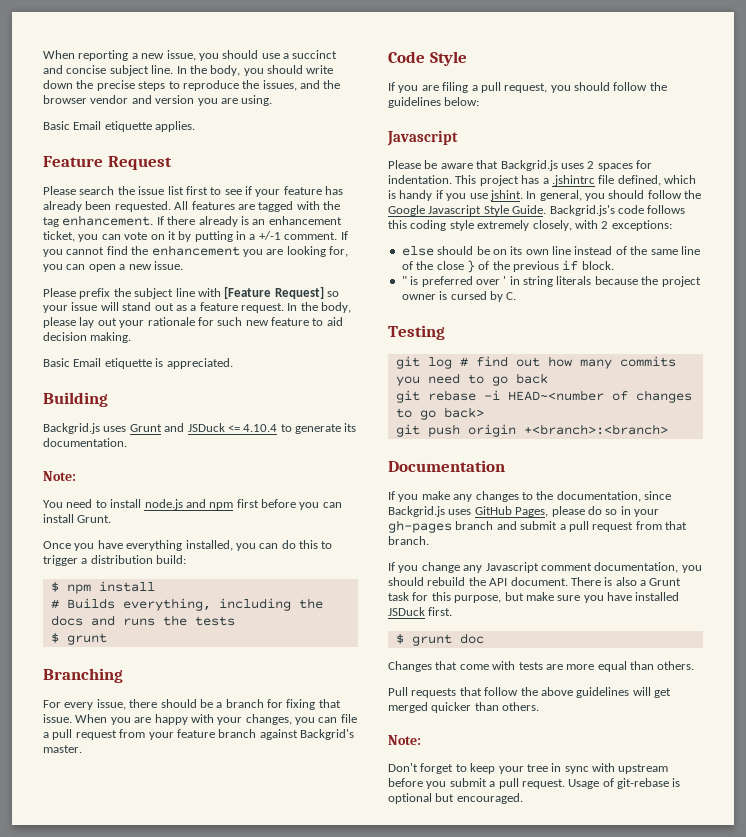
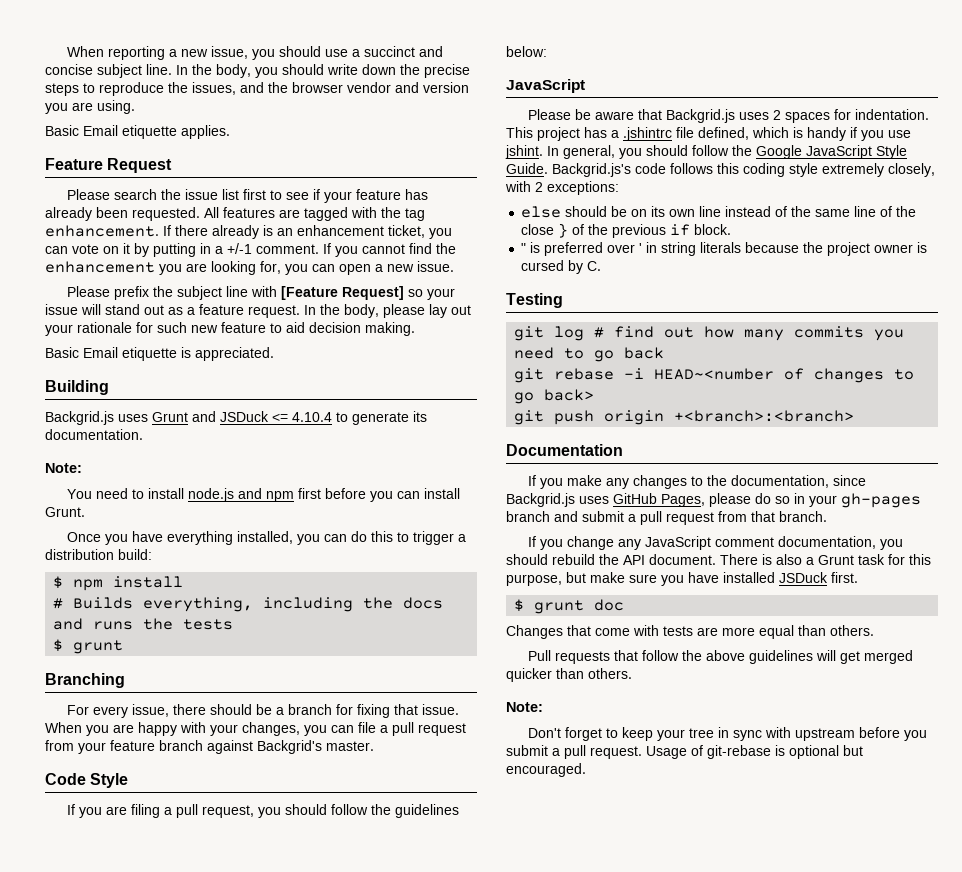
[387,130,458,146] Javascript -> [506,79,585,93] JavaScript
[428,205,482,216] Javascript -> [806,145,872,159] JavaScript
[485,562,539,573] Javascript -> [645,536,712,550] JavaScript

